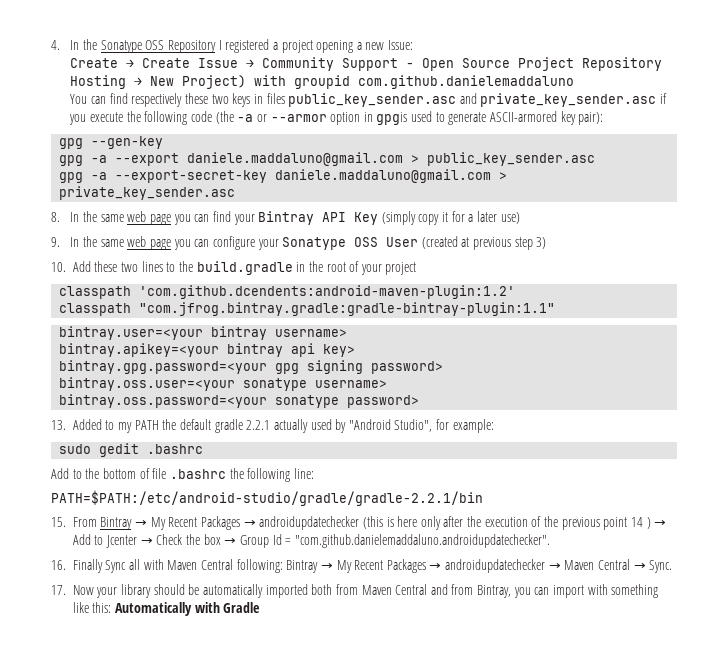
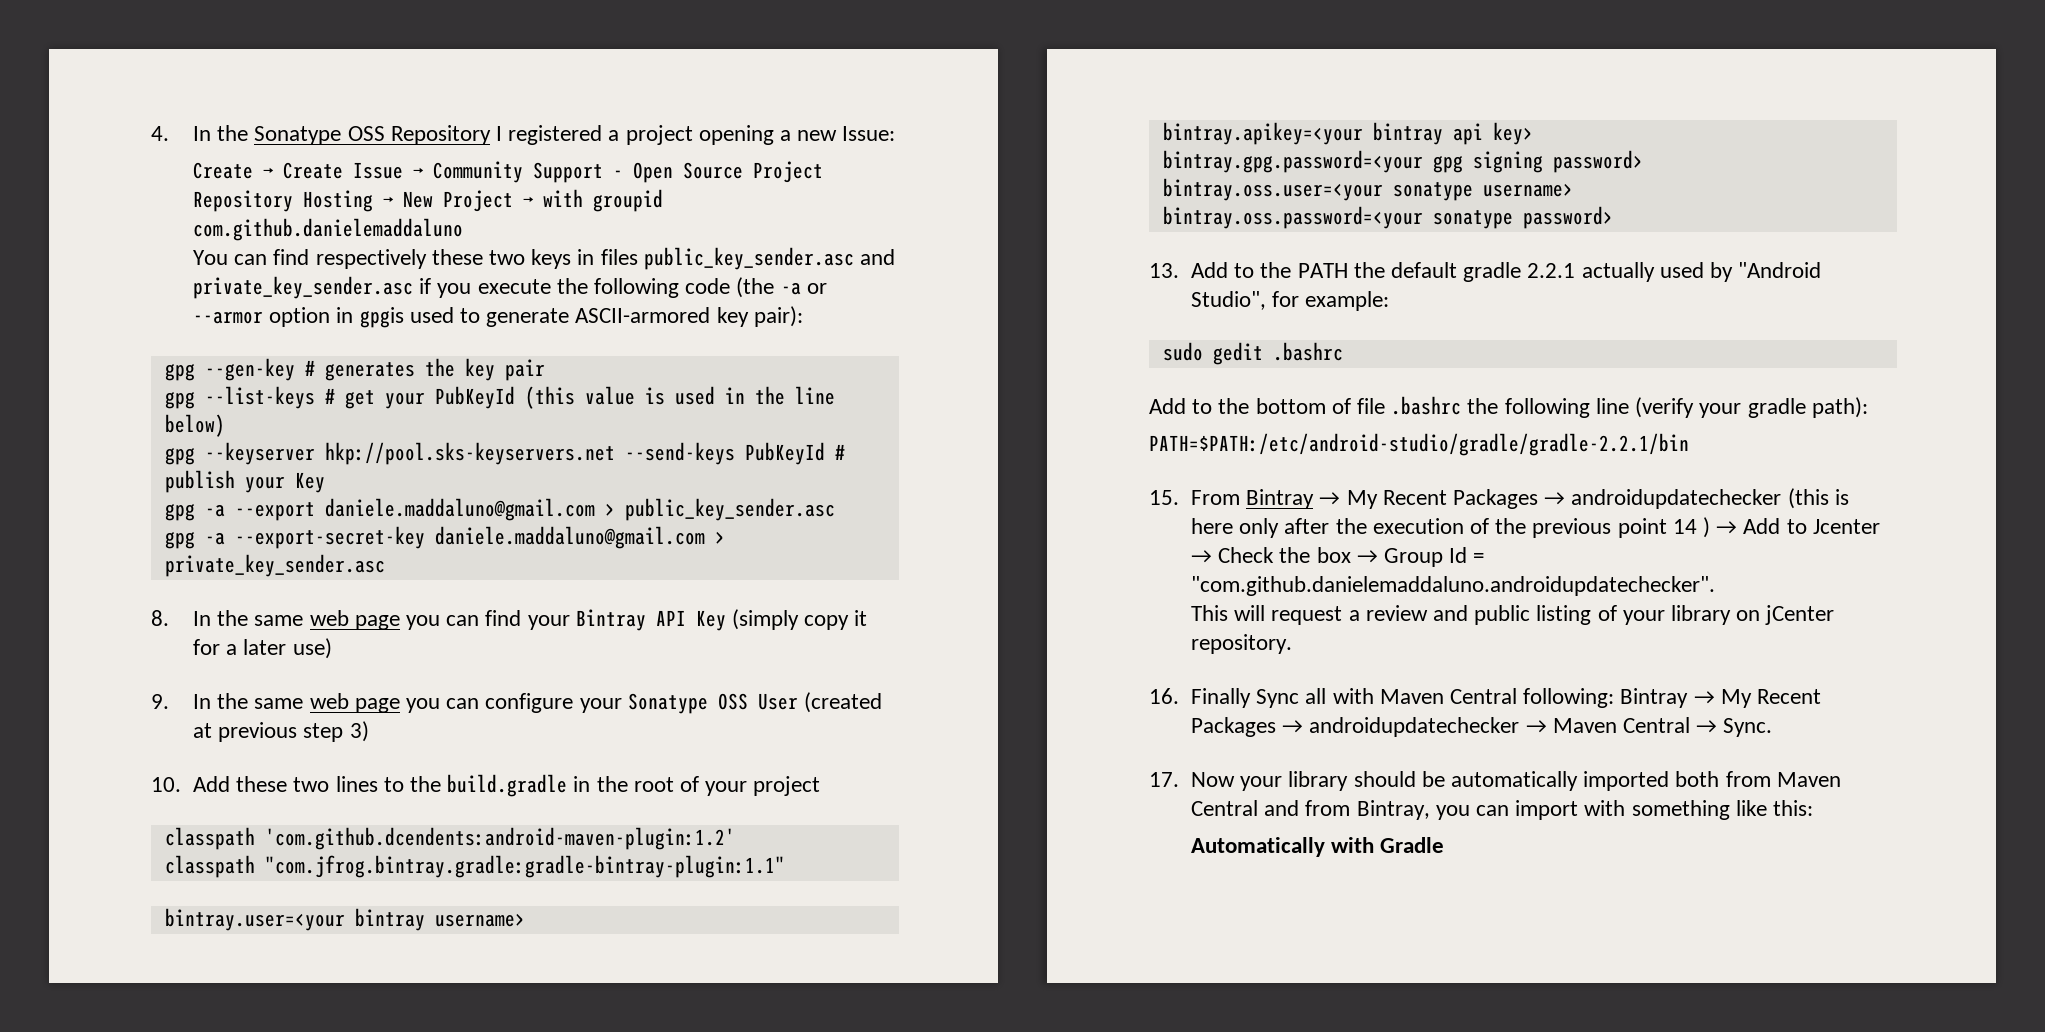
[182,75,247,89] Project) -> [442,190,534,212] Project →
(164, 142) none -> [304,358,545,381] [164,386,835,409] [164,414,225,437] [164,442,845,465] [164,470,325,493] # generates the key pair // gpg --list-keys # get your PubKeyId (this value is used in the line below) // gpg --keyserver hkp://pool.sks-keyservers.net --send-keys PubKeyId # publish your Key
[72,419,133,433] Added to my -> [1190,262,1292,278] Add to the
[293,468,314,479] line: -> [1595,397,1868,418] line (verify your gradle path):
(550, 541) none -> [1190,605,1835,625] [1190,634,1292,654] // This will request a review and public listing of your library on jCenter repository.
(112, 607) none -> (1814, 808) //

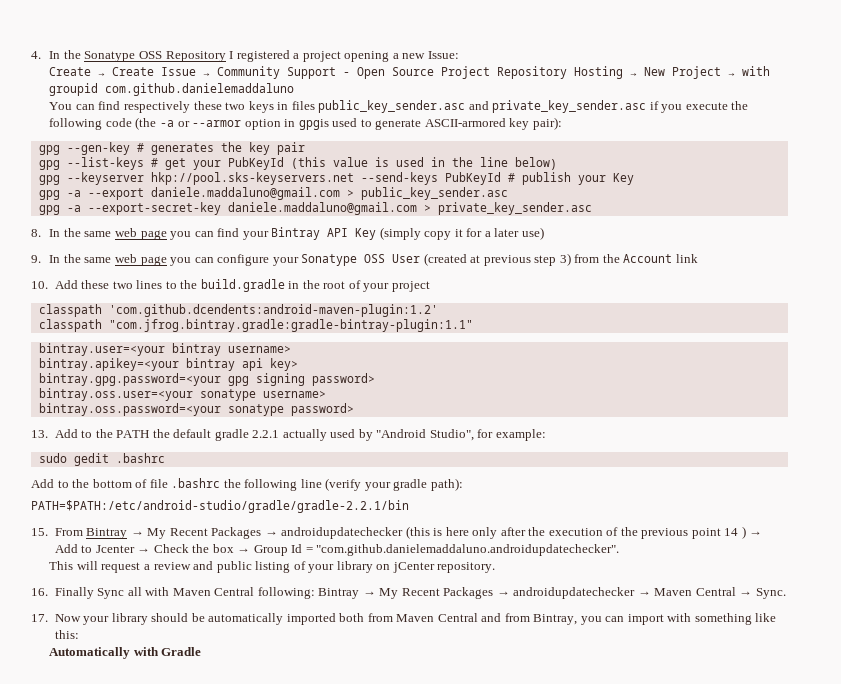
(369, 731) none -> [574,254,698,263] from the Account link

